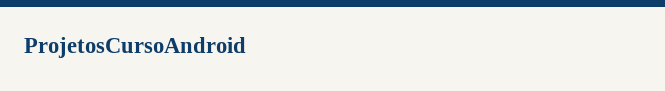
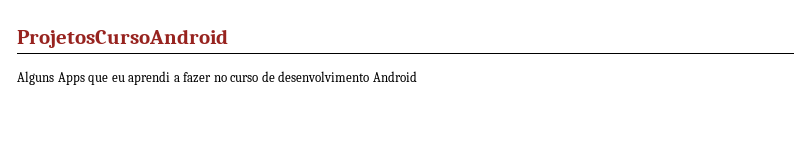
(246, 47) none -> [17,71,417,85] // Alguns Apps que eu aprendi a fazer no curso de desenvolvimento Android

